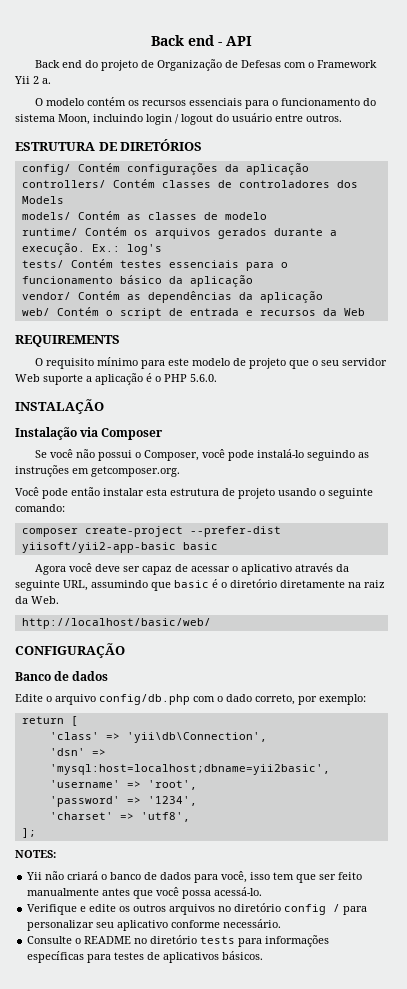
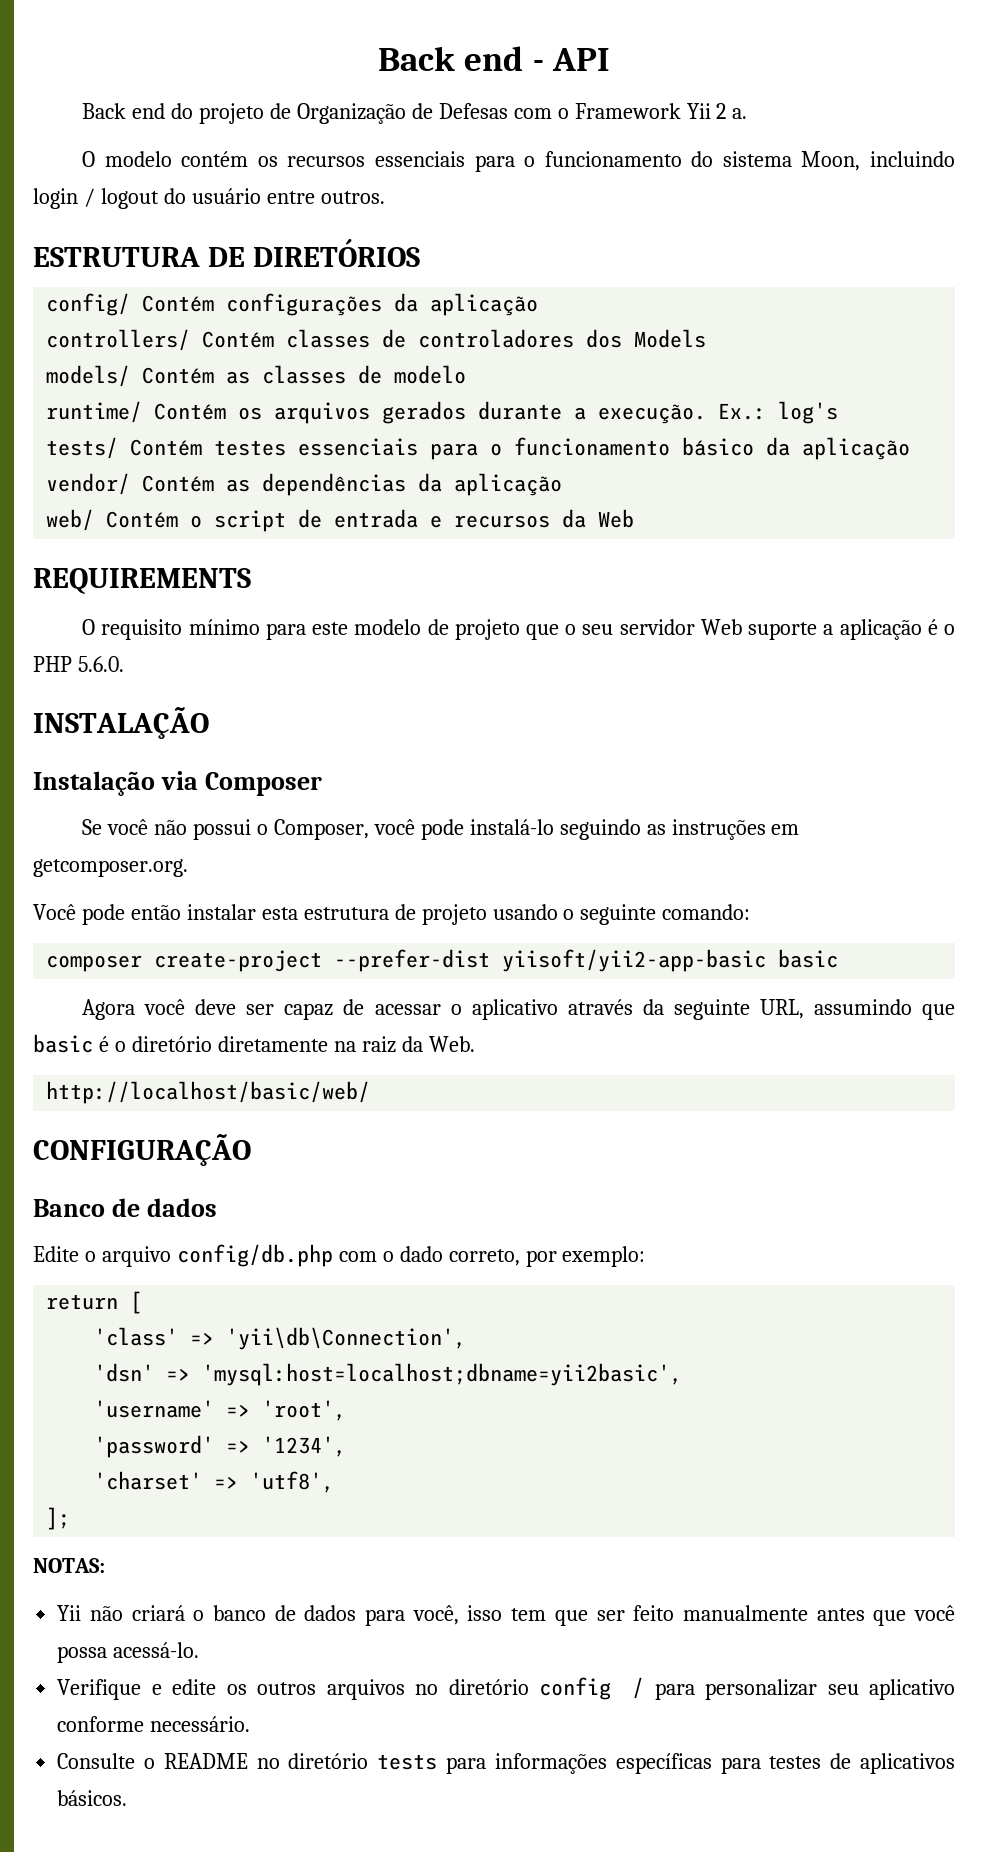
[15,850,56,858] NOTES: -> [33,1558,105,1573] NOTAS:

